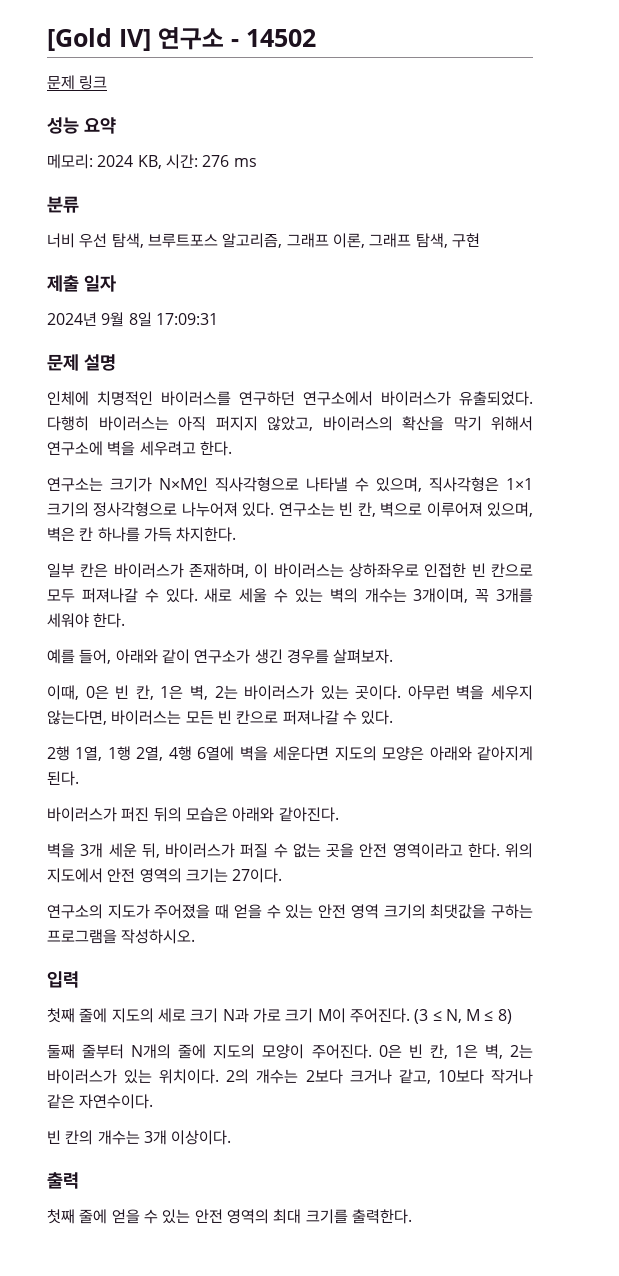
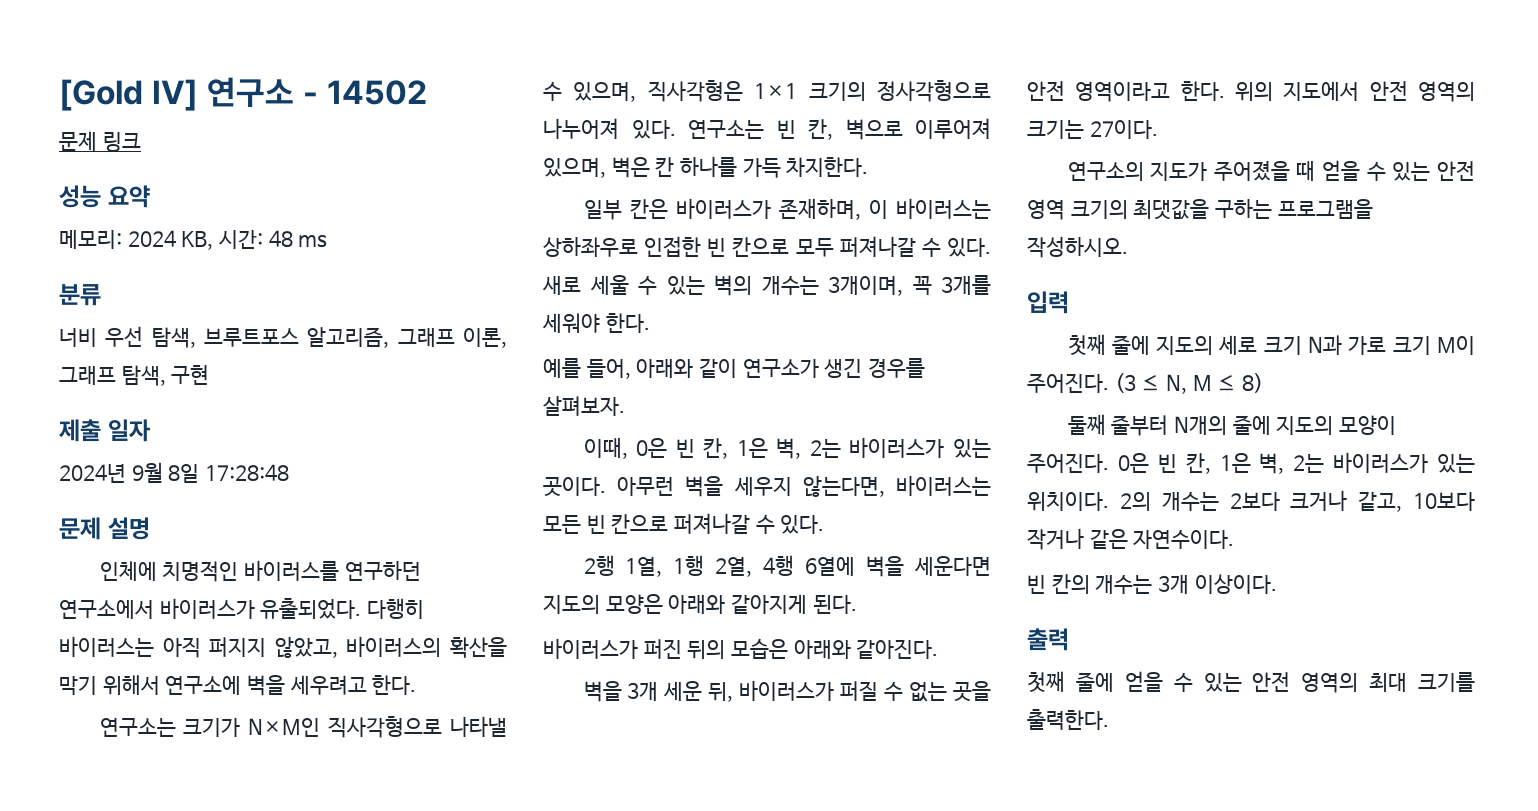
[202,155,230,167] 276 -> [268,230,293,247] 48
[155,313,218,325] 17:09:31 -> [205,464,290,481] 17:28:48

